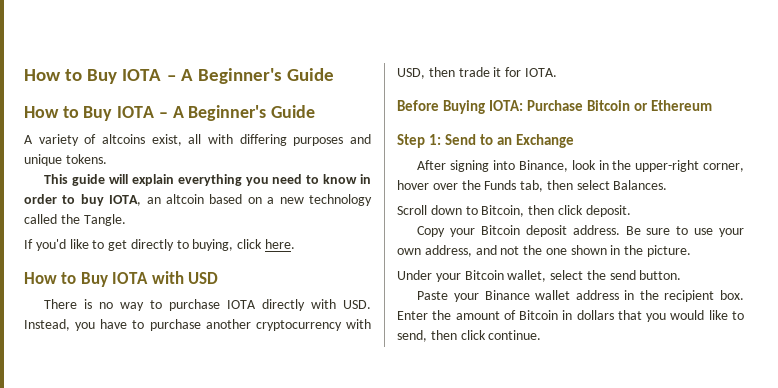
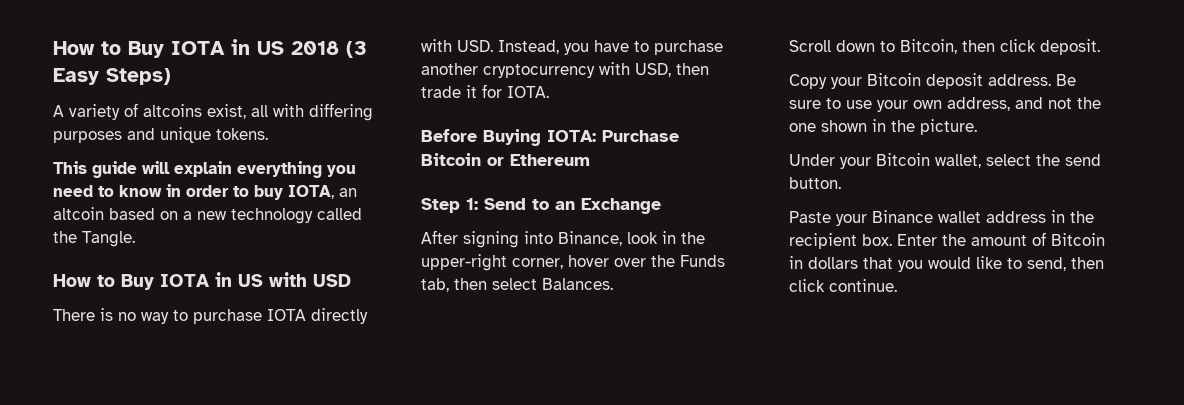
[24,68,334,84] [24,105,316,121] How to Buy IOTA – A Beginner's Guide // How to Buy IOTA – A Beginner's Guide -> [53,39,367,58] [53,68,171,85] How to Buy IOTA in US 2018 (3 Easy Steps)
[24,239,296,251] [24,272,149,287] // If you'd like to get directly to buying, click here. // How to Buy IOTA -> [53,272,263,290] // How to Buy IOTA in US

